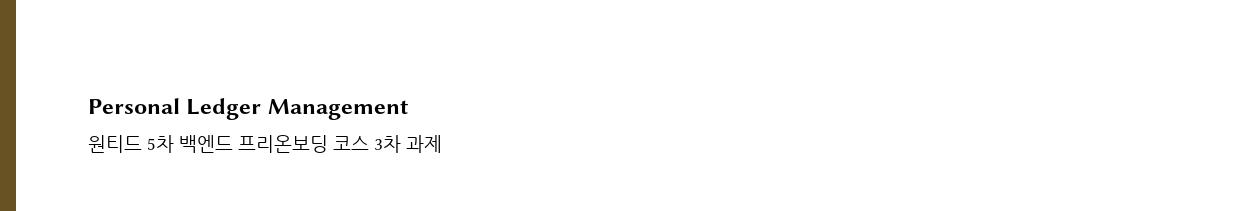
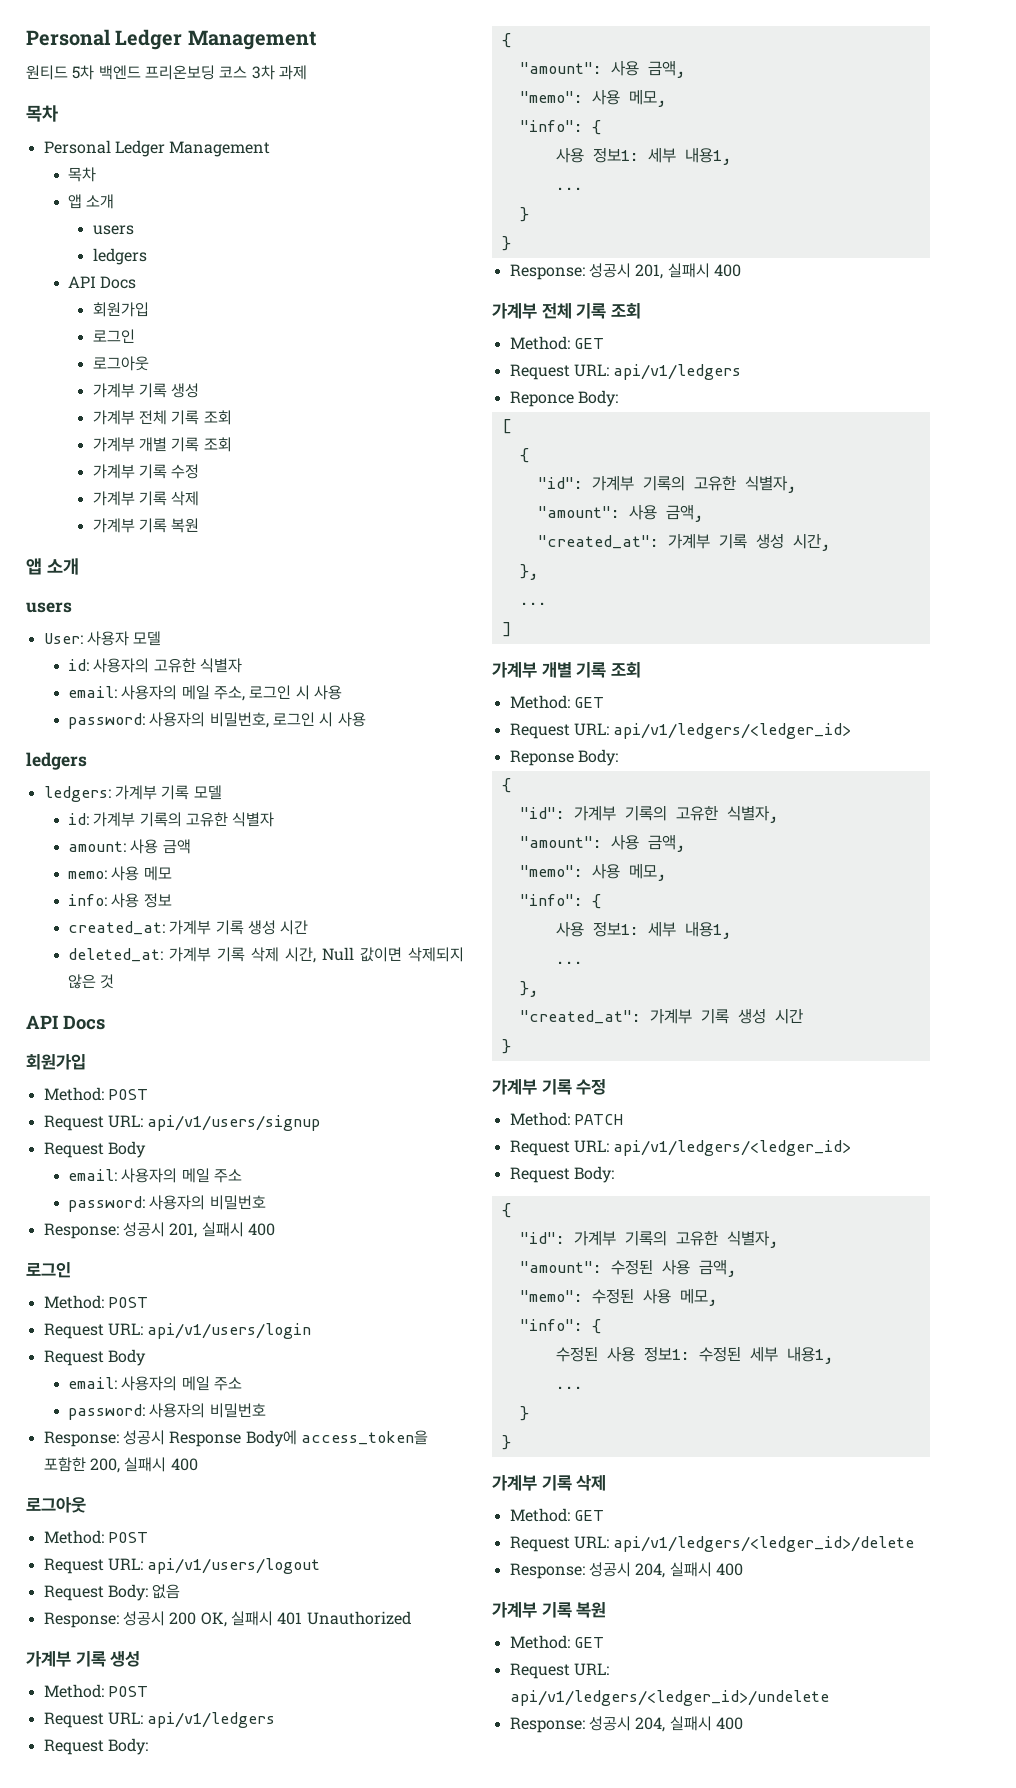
(442, 144) none -> [26,105,58,122] [43,140,271,157] [68,167,97,182] [68,194,115,209] [92,225,134,235] [92,248,147,265] [68,276,137,289] [92,302,149,317] [92,329,135,343] [92,356,149,371] [92,383,200,398] [92,410,232,425] [92,437,232,452] [92,464,200,479] [92,491,200,506] [92,518,200,533] [26,558,79,575] [26,602,72,613] [43,631,162,646] [68,658,243,673] [68,685,343,701] [68,712,366,729] [26,752,87,770] [43,785,222,802] [68,812,275,827] [68,839,191,854] [68,866,172,881] [68,893,172,908] [68,920,309,935] [68,947,464,963] [68,974,115,989] [26,1015,105,1030] [26,1054,86,1070] [43,1087,148,1101] [43,1115,321,1131] [43,1141,146,1158] [68,1168,243,1183] [68,1195,266,1212] [43,1222,275,1239] [26,1262,71,1278] [43,1295,148,1309] [43,1323,312,1339] [43,1349,146,1366] [68,1376,243,1391] [68,1403,266,1420] [43,1430,428,1447] [43,1457,198,1473] [26,1497,86,1513] [43,1530,148,1544] [43,1558,321,1574] [43,1584,181,1601] [43,1611,411,1628] [26,1651,141,1667] [43,1684,148,1698] [43,1712,276,1728] [43,1738,148,1755] [501,33,511,48] [519,60,686,78] [519,89,667,107] [519,120,601,135] [555,147,732,165] [555,187,583,190] [519,207,529,222] [501,236,511,251] [509,263,741,280] [492,303,642,319] [509,336,604,350] [509,364,742,380] [509,390,618,407] [501,419,512,434] [519,448,529,463] [537,475,797,493] [537,504,704,522] [537,533,831,551] [519,564,539,580] [519,602,547,605] [501,622,512,637] [492,662,642,678] [509,695,604,709] [509,723,852,739] [509,749,618,766] [501,778,511,793] [519,805,779,823] [519,834,686,852] [519,863,667,881] [519,894,601,909] [555,921,732,939] [555,961,583,964] [519,981,539,997] [519,1008,803,1024] [501,1039,511,1054] [492,1079,607,1095] [509,1112,623,1126] [509,1140,852,1156] [509,1166,614,1183] [501,1203,511,1218] [519,1230,779,1248] [519,1259,737,1277] [519,1288,718,1306] [519,1319,601,1334] [555,1346,834,1364] [555,1386,583,1389] [519,1406,529,1421] [501,1435,511,1450] [492,1475,607,1491] [509,1508,604,1522] [509,1536,915,1552] [509,1562,743,1579] [492,1602,607,1618] [509,1635,604,1649] [509,1663,609,1679] [509,1690,829,1706] [509,1716,743,1733] // 목차 // Personal Ledger Management // 목차 // 앱 소개 // users // ledgers // API Docs // 회원가입 // 로그인 // 로그아웃 // 가계부 기록 생성 // 가계부 전체 기록 조회 // 가계부 개별 기록 조회 // 가계부 기록 수정 // 가계부 기록 삭제 // 가계부 기록 복원 // 앱 소개 // users // User: 사용자 모델 // id: 사용자의 고유한 식별자 // email: 사용자의 메일 주소, 로그인 시 사용 // password: 사용자의 비밀번호, 로그인 시 사용 // ledgers // ledgers: 가계부 기록 모델 // id: 가계부 기록의 고유한 식별자 // amount: 사용 금액 // memo: 사용 메모 // info: 사용 정보 // created_at: 가계부 기록 생성 시간 // deleted_at: 가계부 기록 삭제 시간, Null 값이면 삭제되지 않은 것 // API Docs // 회원가입 // Method: POST // Request URL: api/v1/users/signup // Request Body // email: 사용자의 메일 주소 // password: 사용자의 비밀번호 // Response: 성공시 201, 실패시 400 // 로그인 // Method: POST // Request URL: api/v1/users/login // Request Body // email: 사용자의 메일 주소 // password: 사용자의 비밀번호 // Response: 성공시 Response Body에 access_token을 포함한 200, 실패시 400 // 로그아웃 // Method: POST // Request URL: api/v1/users/logout // Request Body: 없음 // Response: 성공시 200 OK, 실패시 401 Unauthorized // 가계부 기록 생성 // Method: POST // Request URL: api/v1/ledgers // Request Body: // { // "amount": 사용 금액, // "memo": 사용 메모, // "info": { // 사용 정보1: 세부 내용1, // ... // } // } // Response: 성공시 201, 실패시 400 // 가계부 전체 기록 조회 // Method: GET // Request URL: api/v1/ledgers // Reponce Body: // [ // { // "id": 가계부 기록의 고유한 식별자, // "amount": 사용 금액, // "created_at": 가계부 기록 생성 시간, // }, // ... // ] // 가계부 개별 기록 조회 // Method: GET // Request URL: api/v1/ledgers/<ledger_id> // Reponse Body: // { // "id": 가계부 기록의 고유한 식별자, // "amount": 사용 금액, // "memo": 사용 메모, // "info": { // 사용 정보1: 세부 내용1, // ... // }, // "created_at": 가계부 기록 생성 시간 // } // 가계부 기록 수정 // Method: PATCH // Request URL: api/v1/ledgers/<ledger_id> // Request Body: // { // "id": 가계부 기록의 고유한 식별자, // "amount": 수정된 사용 금액, // "memo": 수정된 사용 메모, // "info": { // 수정된 사용 정보1: 수정된 세부 내용1, // ... // } // } // 가계부 기록 삭제 // Method: GET // Request URL: api/v1/ledgers/<ledger_id>/delete // Response: 성공시 204, 실패시 400 // 가계부 기록 복원 // Method: GET // Request URL: api/v1/ledgers/<ledger_id>/undelete // Response: 성공시 204, 실패시 400

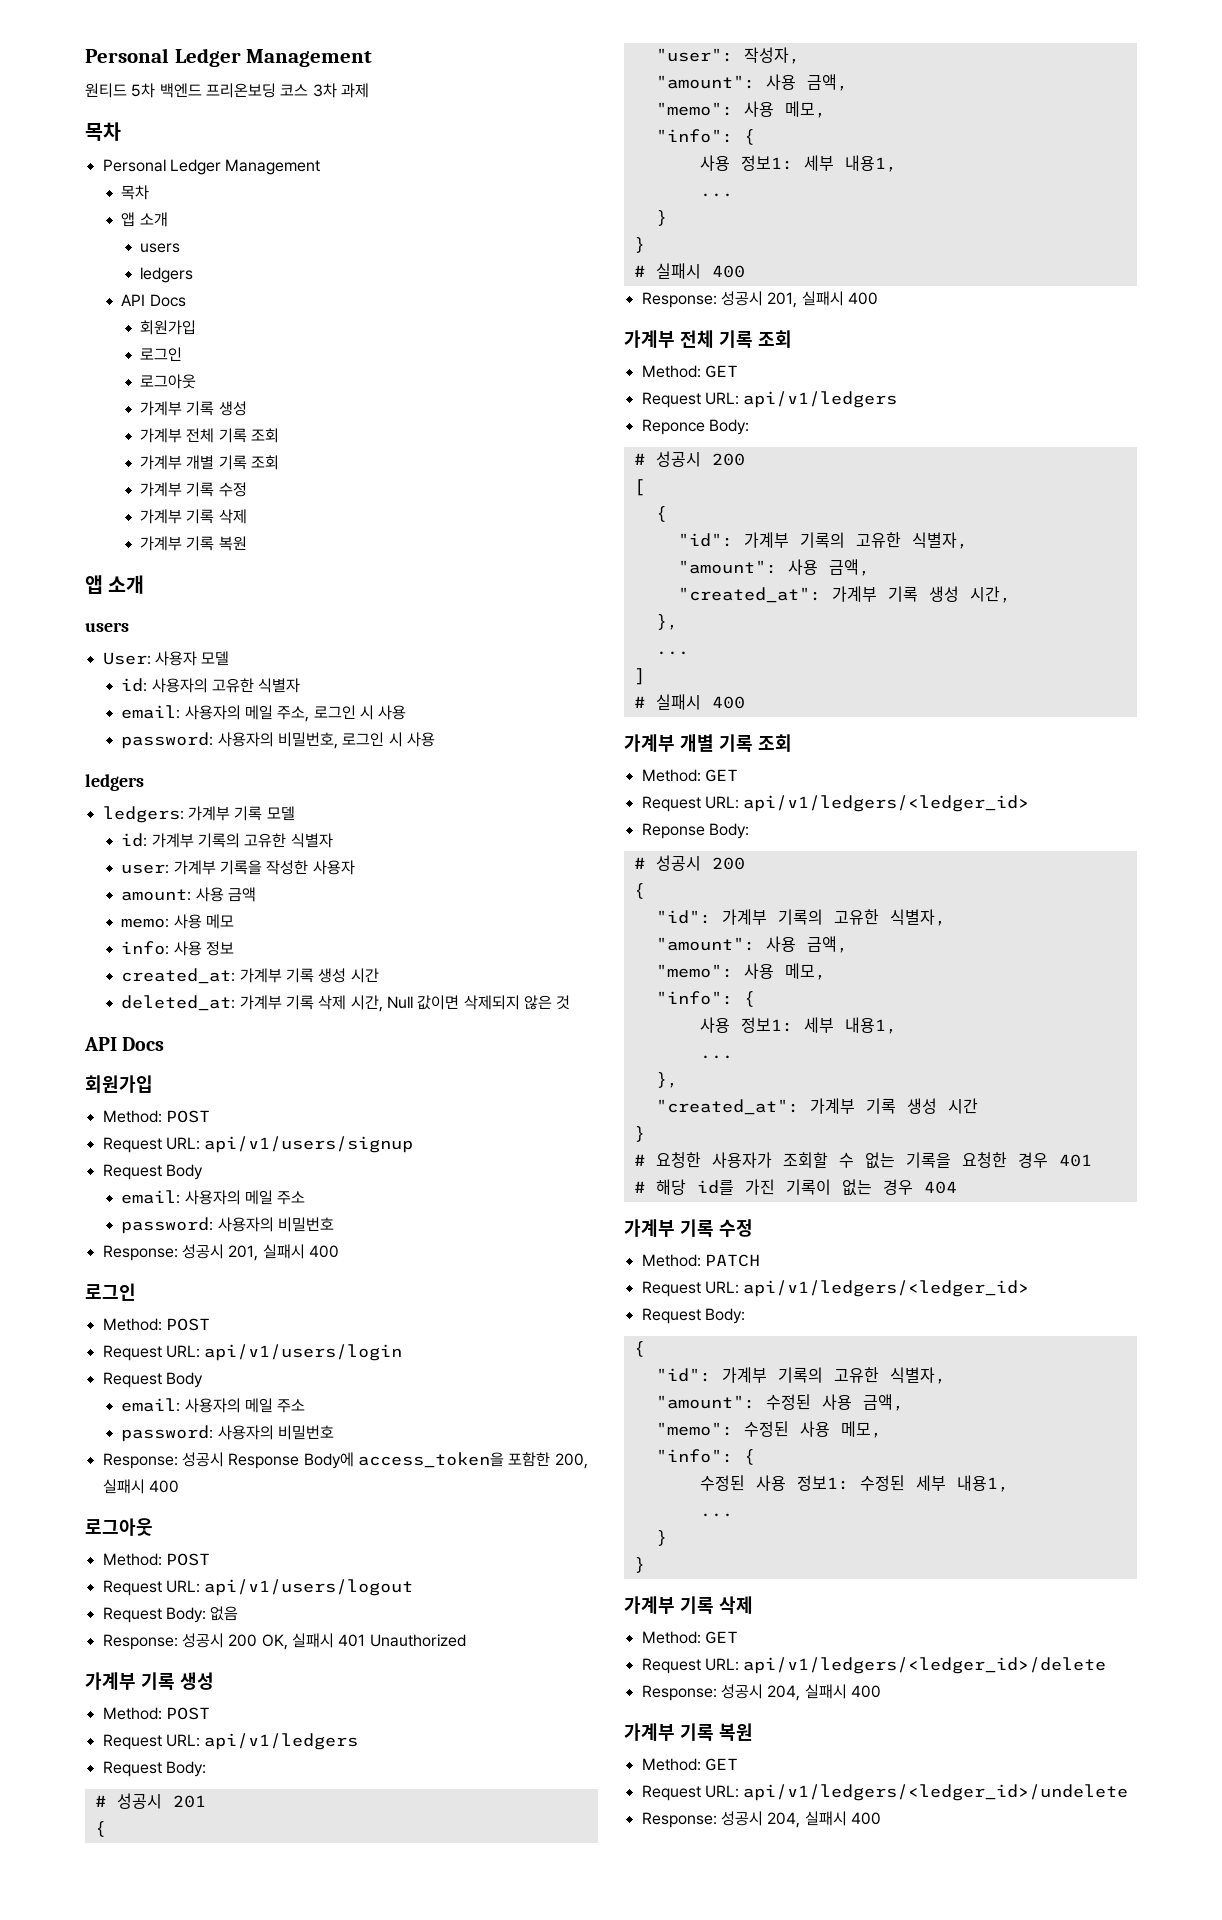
(275, 819) none -> [121,860,355,875] // user: 가계부 기록을 작성한 사용자
[501,33,511,48] // { -> [94,1793,206,1809] [94,1821,106,1837] [655,47,800,64] // # 성공시 201 // { // "user": 작성자,
(511, 243) none -> [633,263,745,279] // # 실패시 400
(618, 398) none -> [633,451,745,467] // # 성공시 200
(512, 629) none -> [633,694,745,710] // # 실패시 400
(618, 757) none -> [633,855,745,871] // # 성공시 200
(511, 1046) none -> [633,1152,1092,1169] [633,1179,957,1196] // # 요청한 사용자가 조회할 수 없는 기록을 요청한 경우 401 // # 해당 id를 가진 기록이 없는 경우 404

